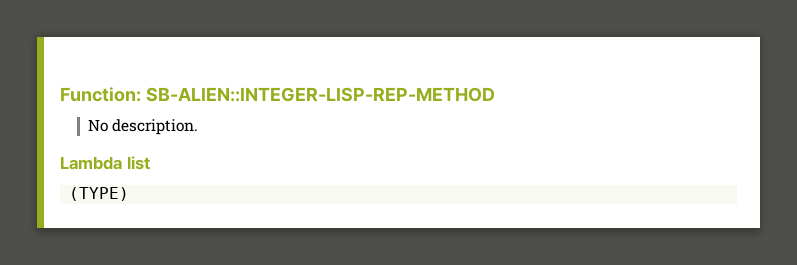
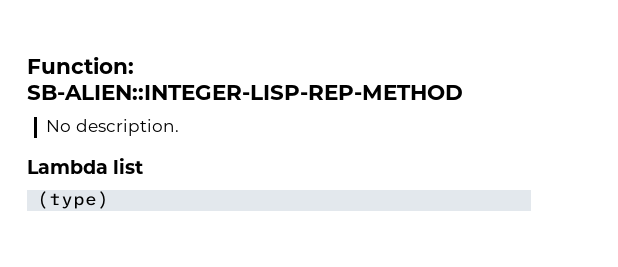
[69,187,130,201] (TYPE) -> [37,191,110,209] (type)

